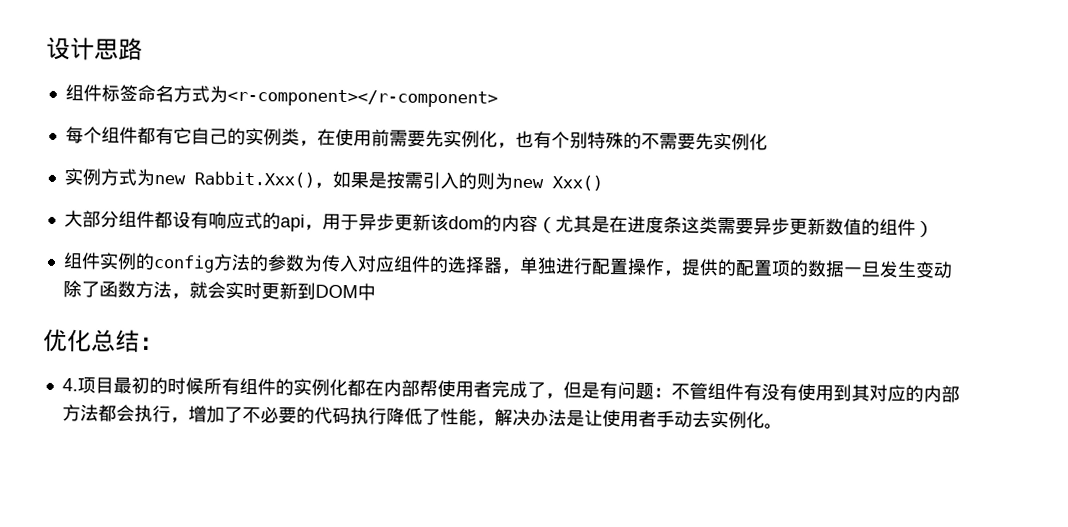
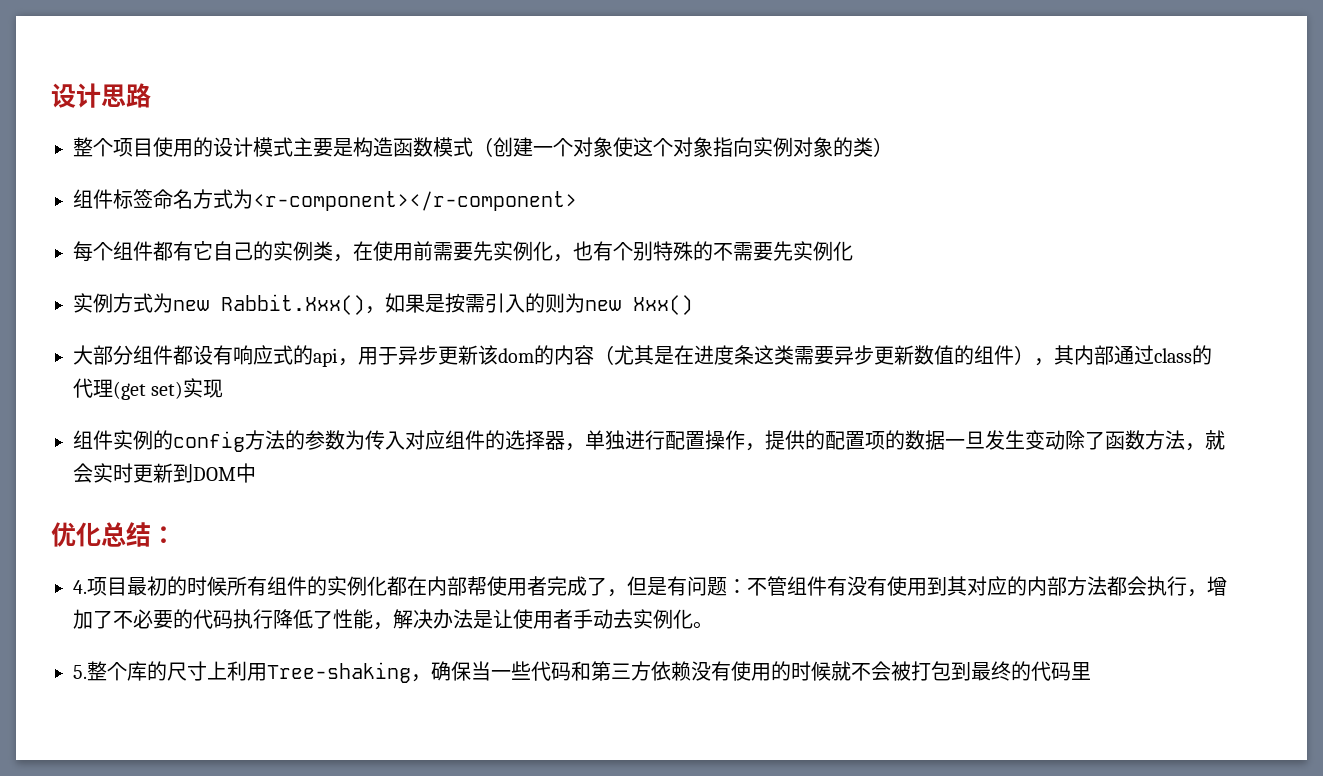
(143, 49) none -> [73,137,893,157] // 整个项目使用的设计模式主要是构造函数模式（创建一个对象使这个对象指向实例对象的类）
(934, 229) none -> [1034,345,1212,366] [73,378,224,400] ，其内部通过class的代理(get set)实现
(783, 426) none -> [73,661,1091,683] // 5.整个库的尺寸上利用Tree-shaking，确保当一些代码和第三方依赖没有使用的时候就不会被打包到最终的代码里

